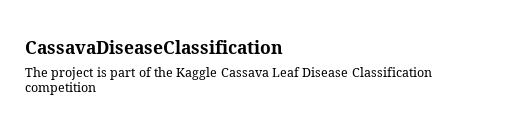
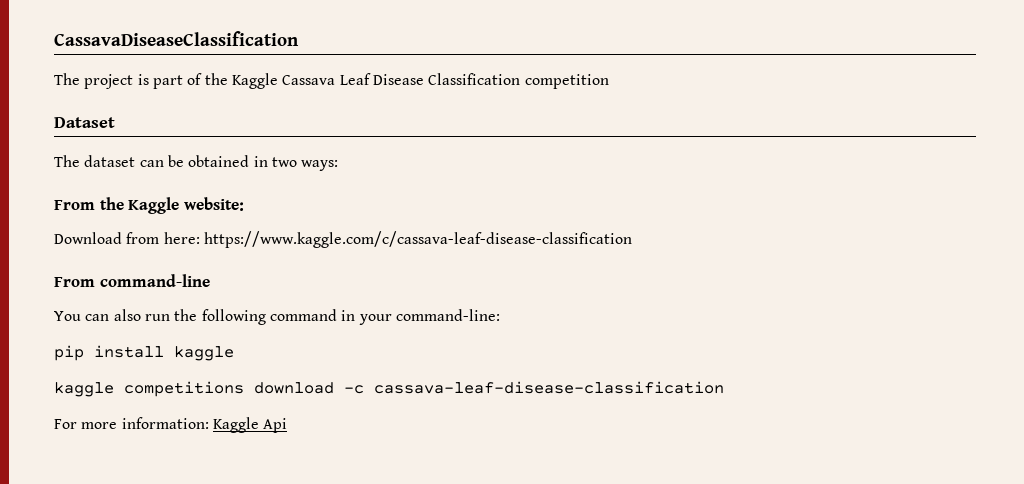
(96, 88) none -> [54,117,115,128] [54,155,339,171] [54,197,244,214] [54,231,632,248] [54,274,210,287] [54,309,500,325] [54,345,234,361] [54,381,724,397] [54,417,288,433] // Dataset // The dataset can be obtained in two ways: // From the Kaggle website: // Download from here: https://www.kaggle.com/c/cassava-leaf-disease-classification // From command-line // You can also run the following command in your command-line: // pip install kaggle // kaggle competitions download -c cassava-leaf-disease-classification // For more information: Kaggle Api

